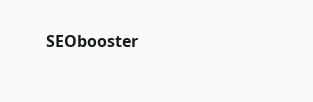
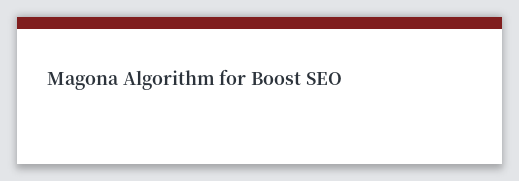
[46,35,138,47] SEObooster -> [47,69,342,90] Magona Algorithm for Boost SEO

